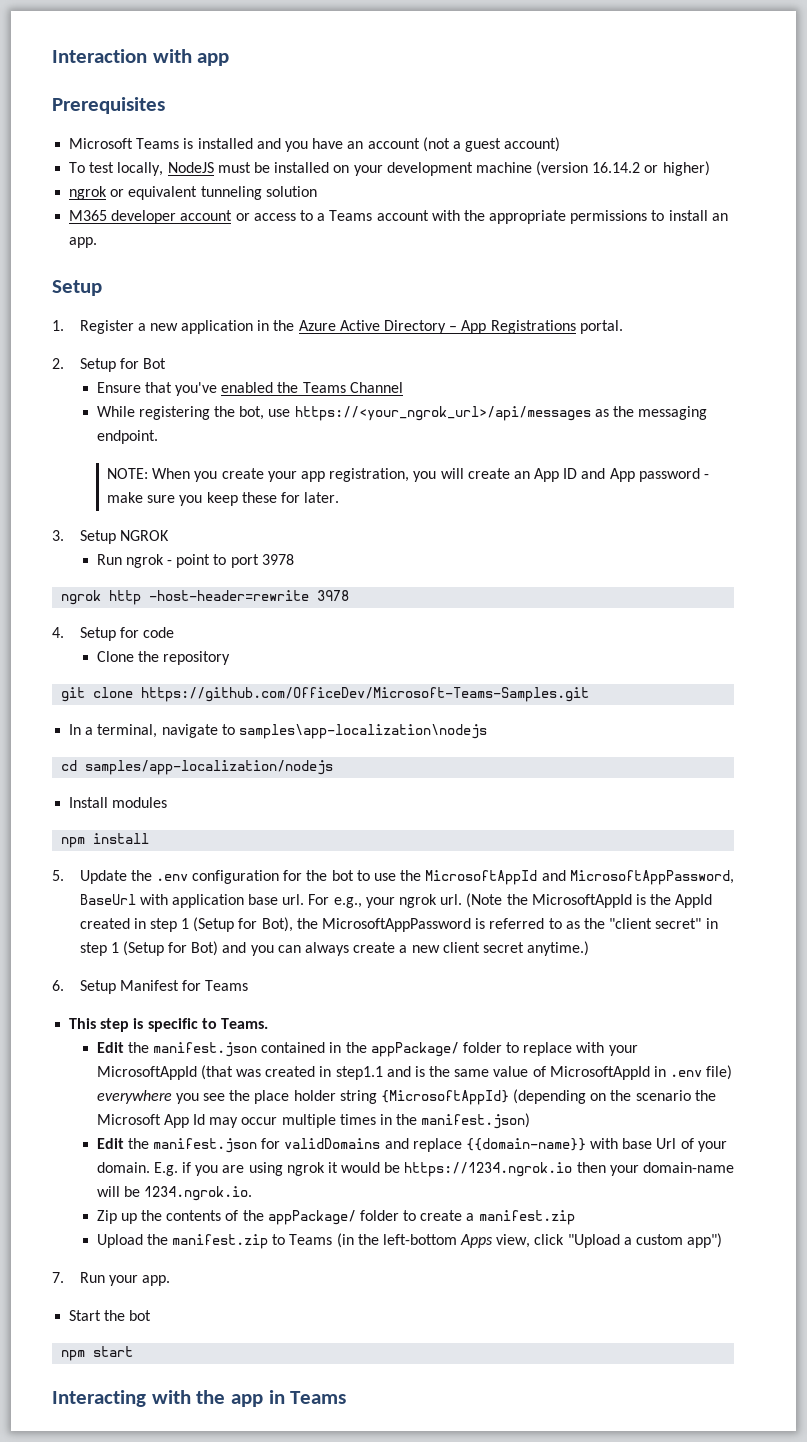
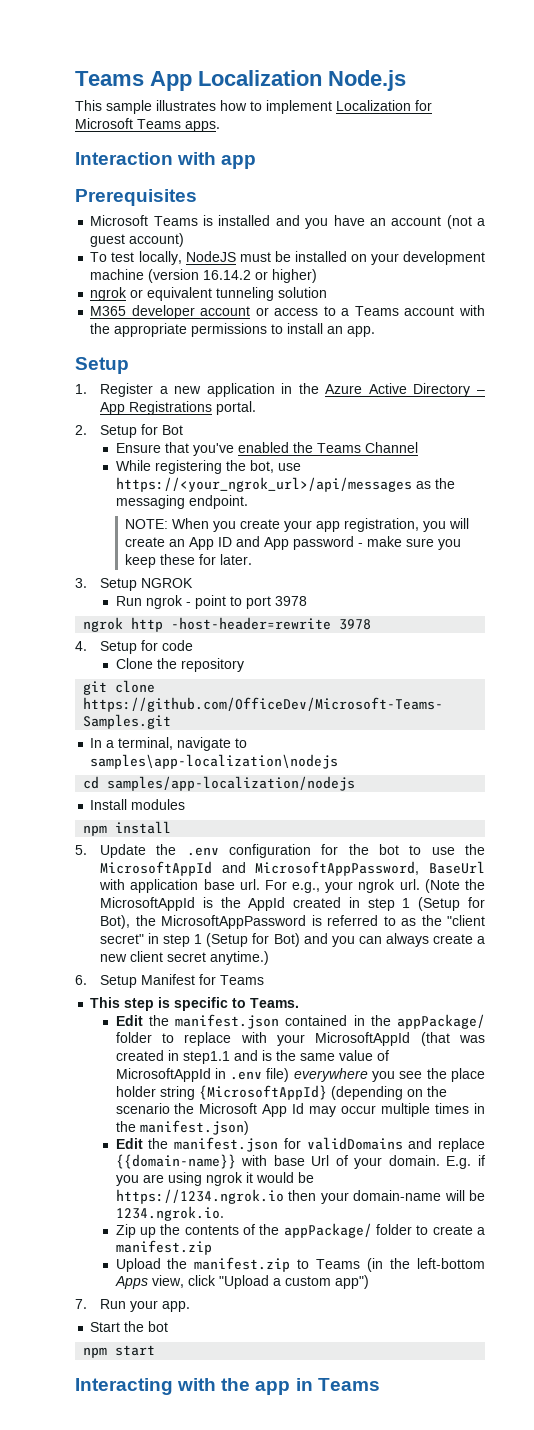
(52, 56) none -> [75,70,406,91] [75,100,432,114] [75,118,220,132] Teams App Localization Node.js // This sample illustrates how to implement Localization for Microsoft Teams apps. //

